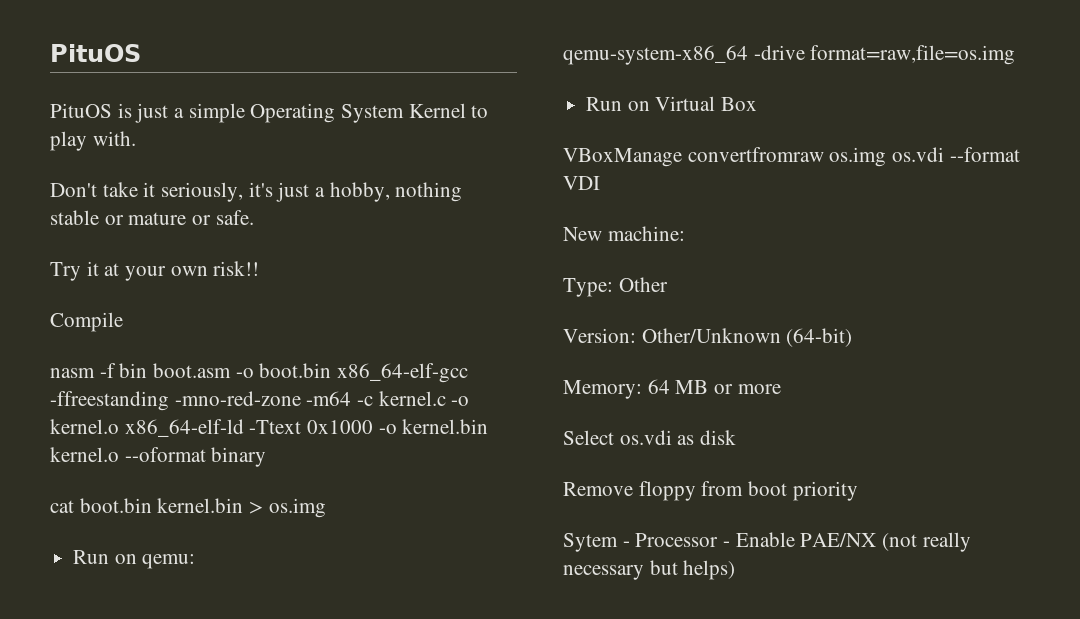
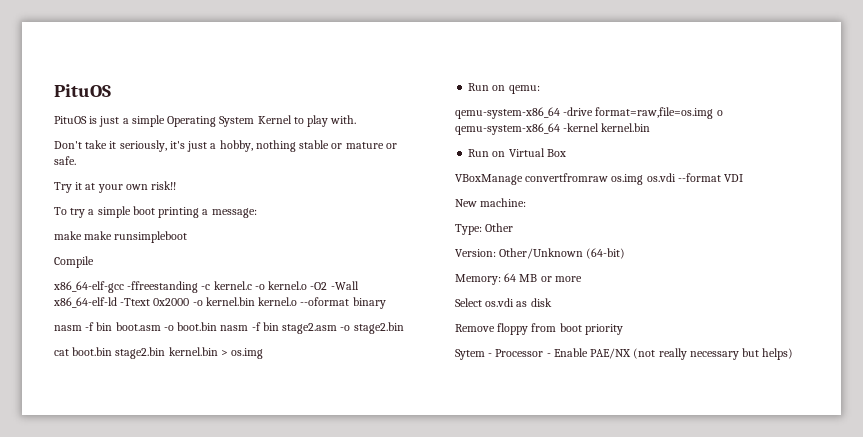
[50,312,123,332] Compile -> [54,206,257,218] [54,231,188,243] [54,256,94,268] [53,281,359,293] [53,297,386,309] To try a simple boot printing a message: // make make runsimpleboot // Compile // x86_64-elf-gcc -ffreestanding -c kernel.c -o kernel.o -O2 -Wall x86_64-elf-ld -Ttext 0x2000 -o kernel.bin kernel.o --oformat binary
[337,363,469,383] [50,391,470,411] [50,419,489,437] [50,447,267,467] x86_64-elf-gcc -ffreestanding -mno-red-zone -m64 -c kernel.c -o kernel.o x86_64-elf-ld -Ttext 0x1000 -o kernel.bin kernel.o --oformat binary -> [220,322,404,334] nasm -f bin stage2.asm -o stage2.bin
(152, 505) none -> [115,347,166,359] stage2.bin
(1016, 55) none -> [716,110,723,116] [455,123,651,135] o qemu-system-x86_64 -kernel kernel.bin

